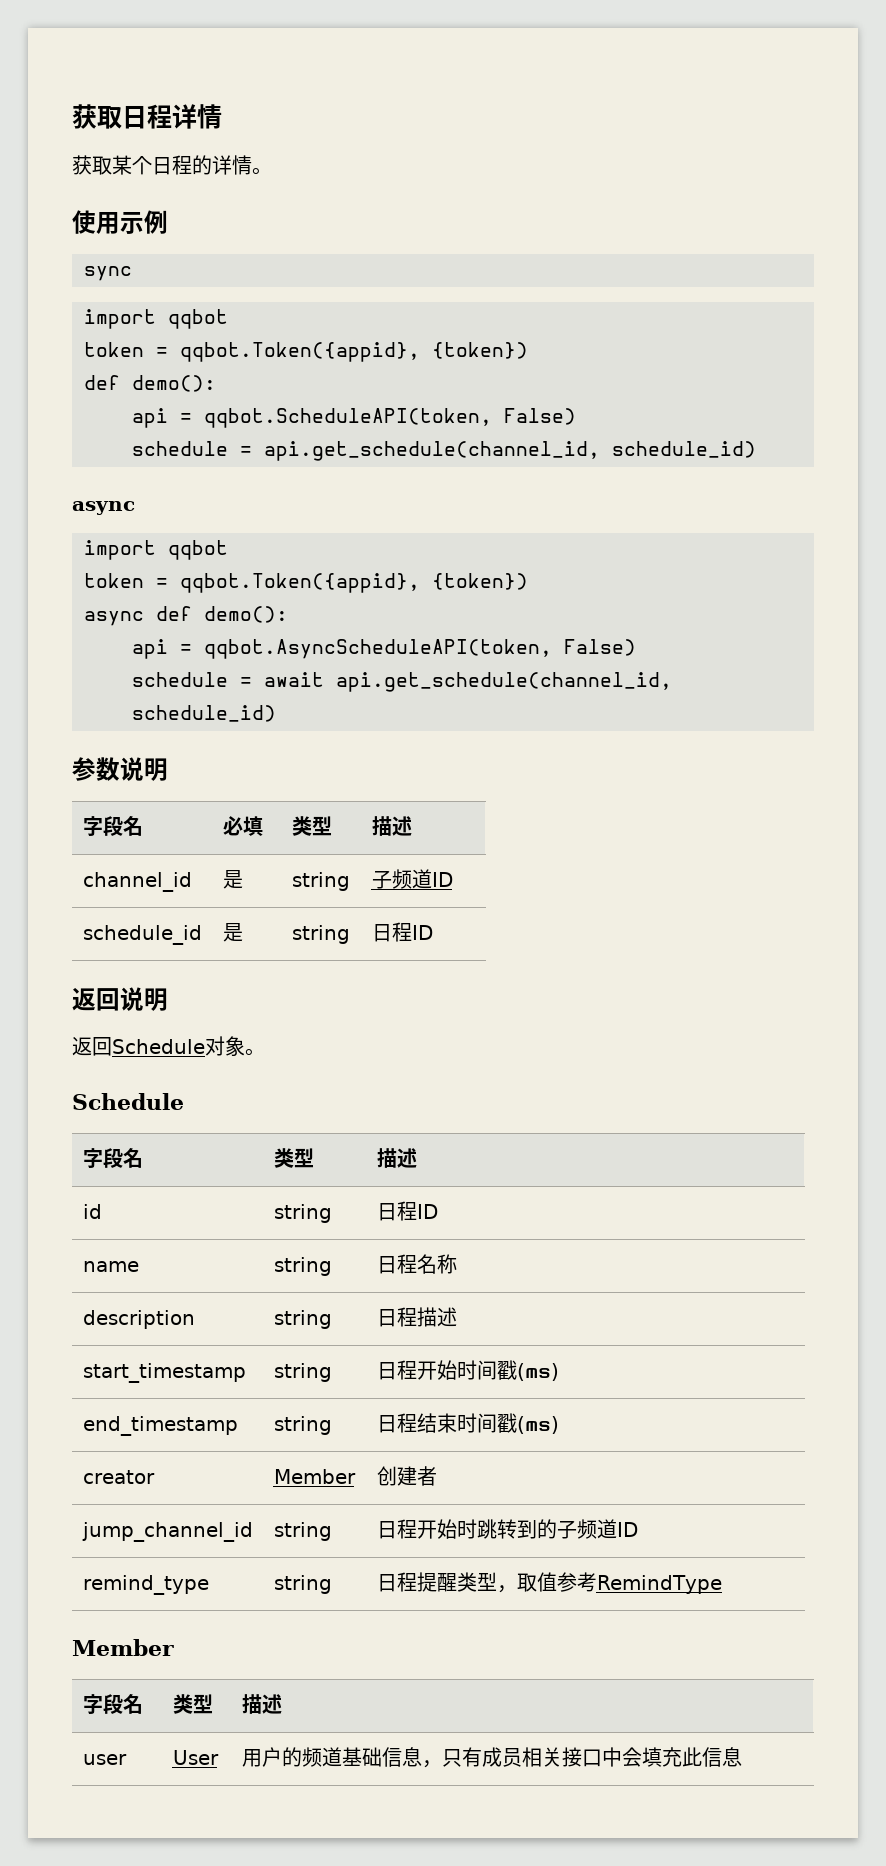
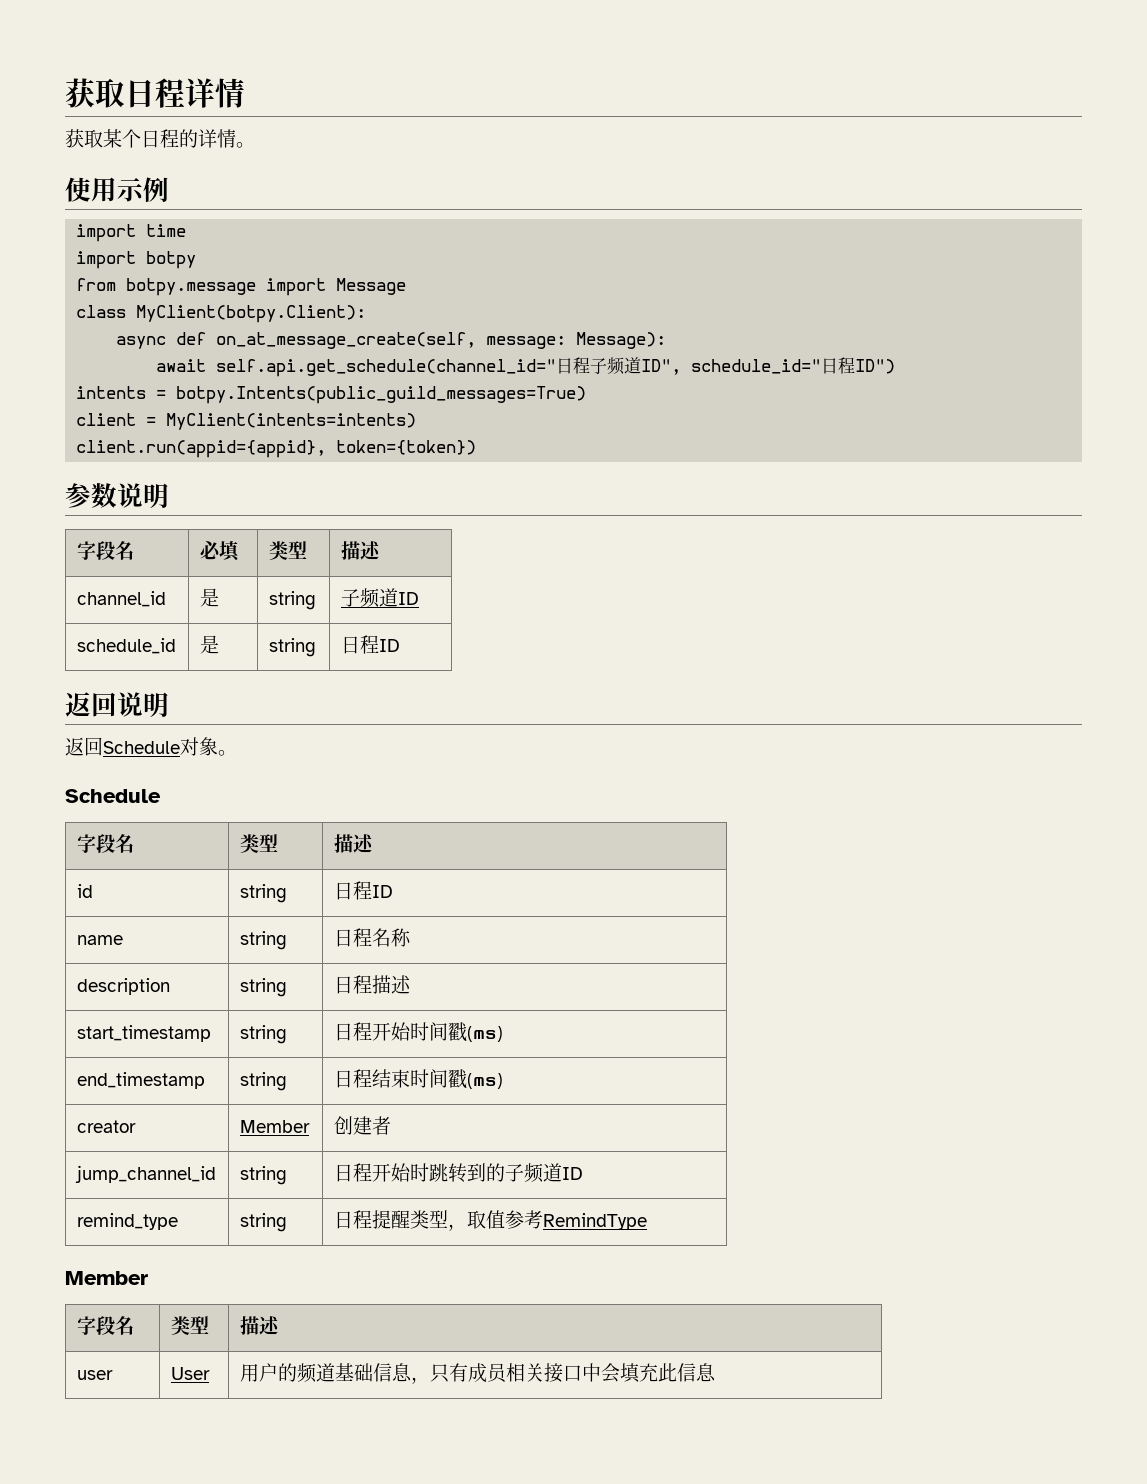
[84,266,132,281] [84,309,228,329] [84,342,528,362] [84,375,216,392] [132,408,576,428] [132,441,756,461] [72,501,135,515] [84,540,228,560] [84,573,528,593] [84,606,288,626] [132,639,636,659] [132,672,672,692] [132,705,276,722] sync // import qqbot // token = qqbot.Token({appid}, {token}) // def demo(): // api = qqbot.ScheduleAPI(token, False) // schedule = api.get_schedule(channel_id, schedule_id) // async // import qqbot // token = qqbot.Token({appid}, {token}) // async def demo(): // api = qqbot.AsyncScheduleAPI(token, False) // schedule = await api.get_schedule(channel_id, schedule_id) -> [76,224,187,242] [76,251,197,269] [76,278,407,296] [76,305,367,323] [116,332,667,349] [156,357,896,377] [76,386,587,404] [76,413,417,430] [76,440,477,458] import time // import botpy // from botpy.message import Message // class MyClient(botpy.Client): // async def on_at_message_create(self, message: Message): // await self.api.get_schedule(channel_id="日程子频道ID", schedule_id="日程ID") // intents = botpy.Intents(public_guild_messages=True) // client = MyClient(intents=intents) // client.run(appid={appid}, token={token})

